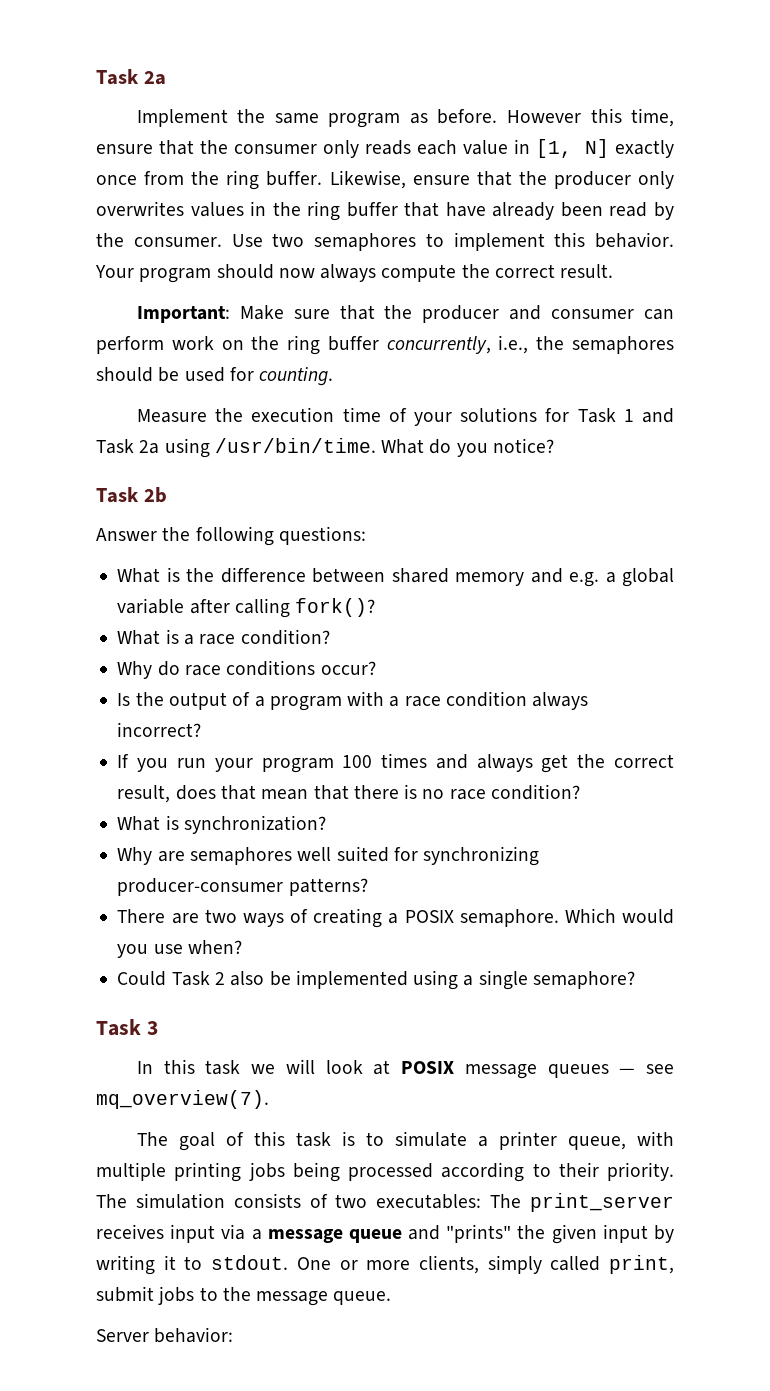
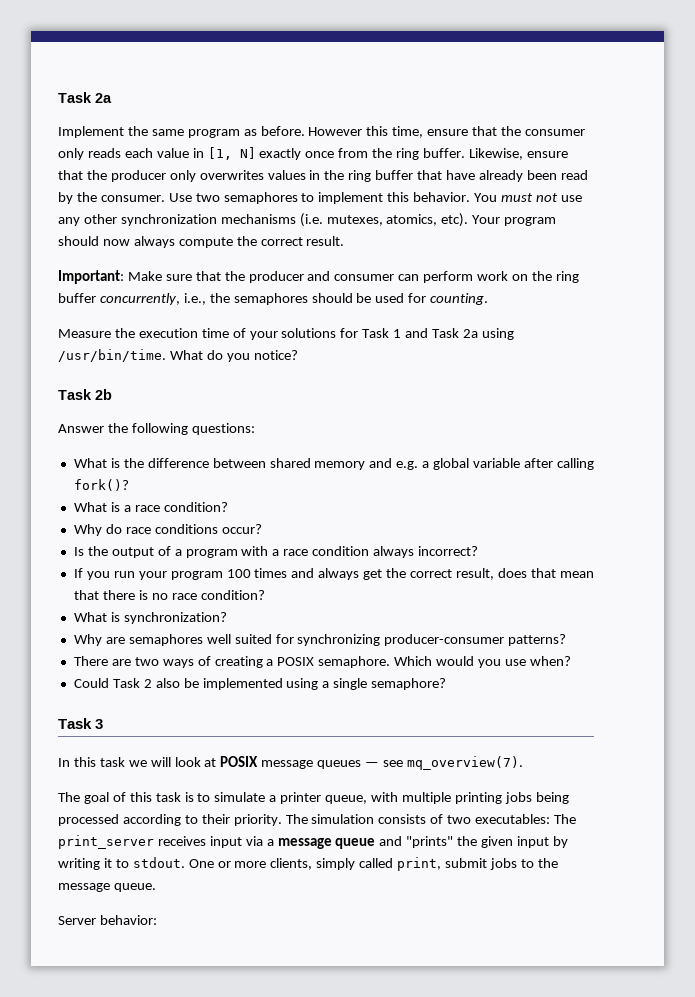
(674, 240) none -> [474,193,582,202] [58,213,469,227] You must not use any other synchronization mechanisms (i.e. mutexes, atomics, etc).

